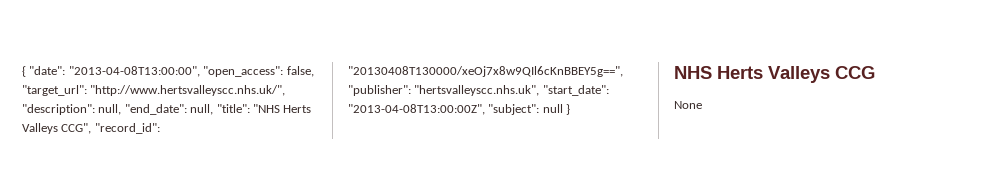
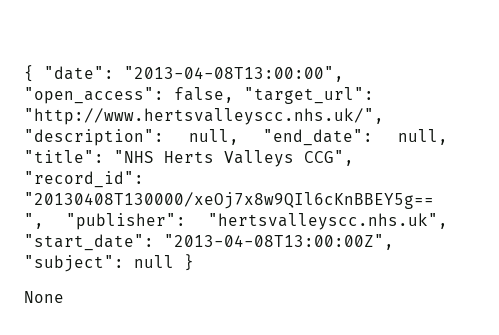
[674,66,875,83] // NHS Herts Valleys CCG -> (194, 262) none

